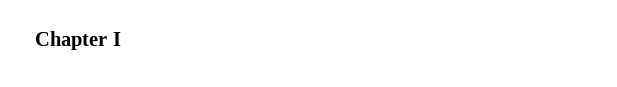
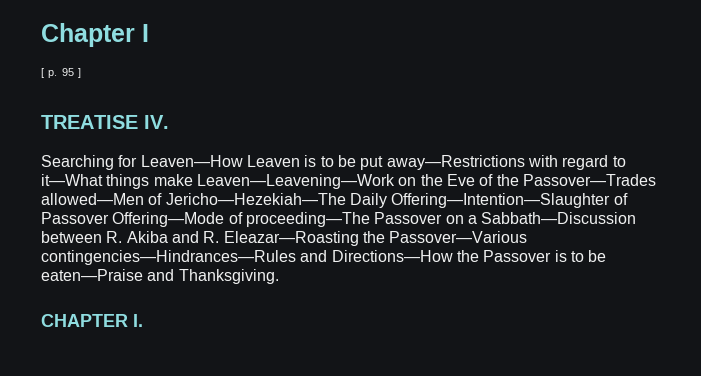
(121, 39) none -> [41,68,81,78] [41,115,169,129] [41,155,626,170] [41,174,656,189] [41,193,628,208] [41,212,637,227] [41,231,528,246] [41,250,607,265] [41,269,279,284] [41,314,143,327] // [ p. 95 ] // TREATISE IV. // Searching for Leaven—How Leaven is to be put away—Restrictions with regard to it—What things make Leaven—Leavening—Work on the Eve of the Passover—Trades allowed—Men of Jericho—Hezekiah—The Daily Offering—Intention—Slaughter of Passover Offering—Mode of proceeding—The Passover on a Sabbath—Discussion between R. Akiba and R. Eleazar—Roasting the Passover—Various contingencies—Hindrances—Rules and Directions—How the Passover is to be eaten—Praise and Thanksgiving. // CHAPTER I.

